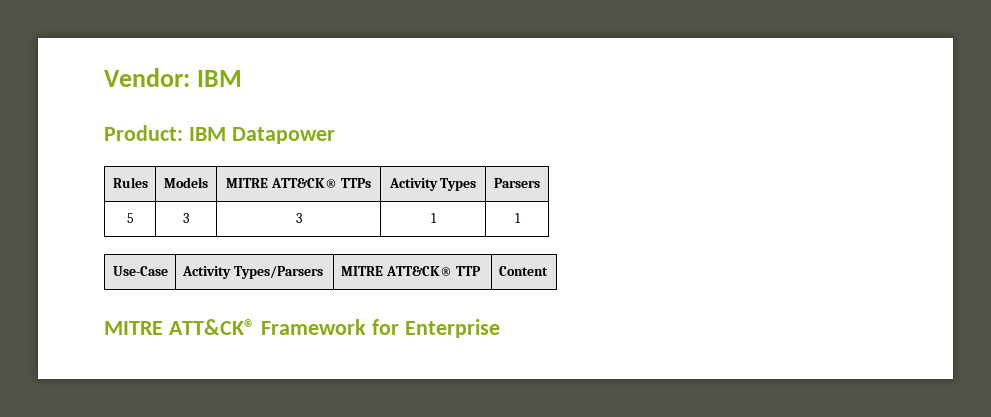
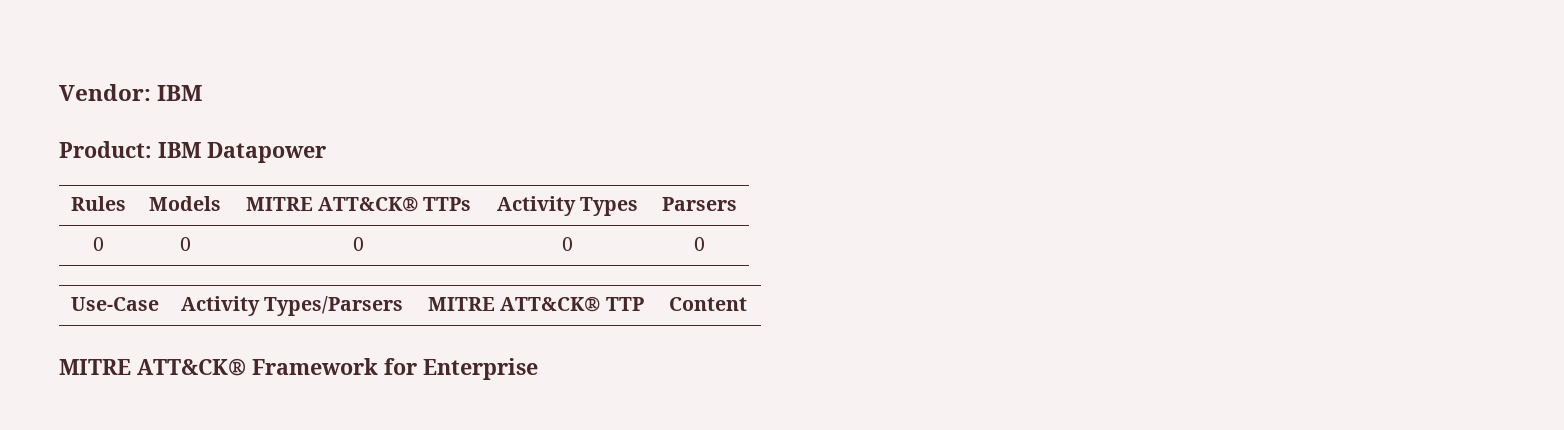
[126,213,134,223] [183,213,189,223] [295,213,302,223] [430,213,437,223] [514,213,521,223] 5 | 3 | 3 | 1 | 1 -> [93,237,104,251] [179,237,191,251] [353,237,364,251] [562,237,573,251] [694,237,705,251] 0 | 0 | 0 | 0 | 0

